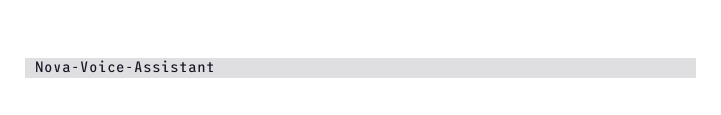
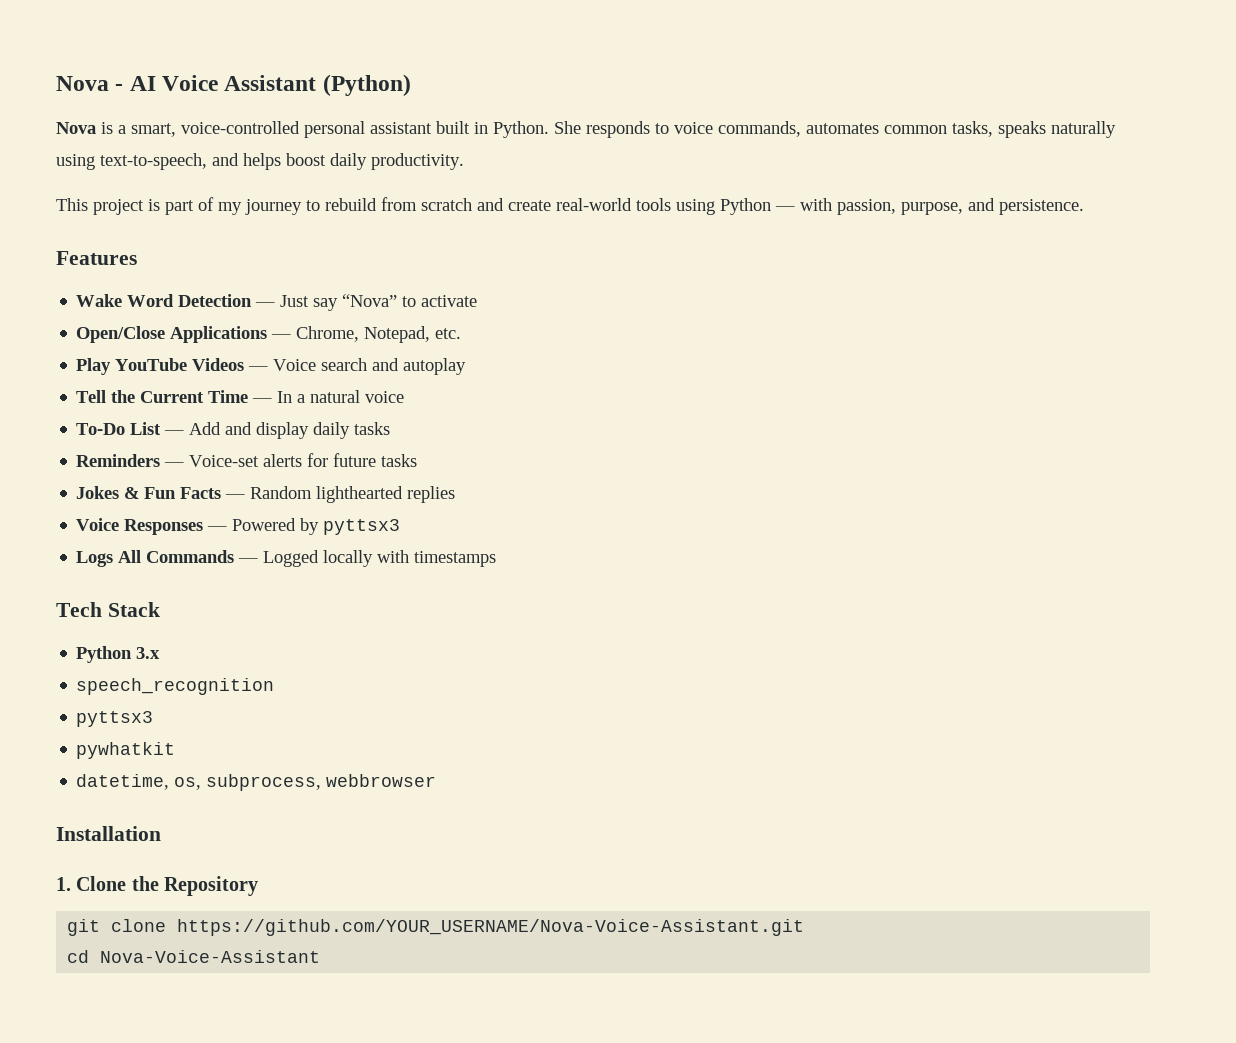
(34, 66) none -> [56,74,411,96] [56,121,1116,138] [56,153,464,170] [56,197,1084,215] [56,251,137,265] [76,294,478,311] [76,326,462,343] [76,358,467,375] [76,390,405,403] [76,422,391,439] [76,453,418,467] [76,486,456,503] [76,518,401,535] [76,550,497,567] [56,602,160,617] [76,646,161,663] [76,678,275,695] [76,711,154,727] [76,742,176,759] [76,774,437,791] [56,826,161,841] [56,876,259,896] [67,919,805,936] [67,950,90,963] Nova - AI Voice Assistant (Python) // Nova is a smart, voice-controlled personal assistant built in Python. She responds to voice commands, automates common tasks, speaks naturally using text-to-speech, and helps boost daily productivity. // This project is part of my journey to rebuild from scratch and create real-world tools using Python — with passion, purpose, and persistence. // Features // Wake Word Detection — Just say “Nova” to activate // Open/Close Applications — Chrome, Notepad, etc. // Play YouTube Videos — Voice search and autoplay // Tell the Current Time — In a natural voice // To-Do List — Add and display daily tasks // Reminders — Voice-set alerts for future tasks // Jokes & Fun Facts — Random lighthearted replies // Voice Responses — Powered by pyttsx3 // Logs All Commands — Logged locally with timestamps // Tech Stack // Python 3.x // speech_recognition // pyttsx3 // pywhatkit // datetime, os, subprocess, webbrowser // Installation // 1. Clone the Repository // git clone https://github.com/YOUR_USERNAME/Nova-Voice-Assistant.git // cd

